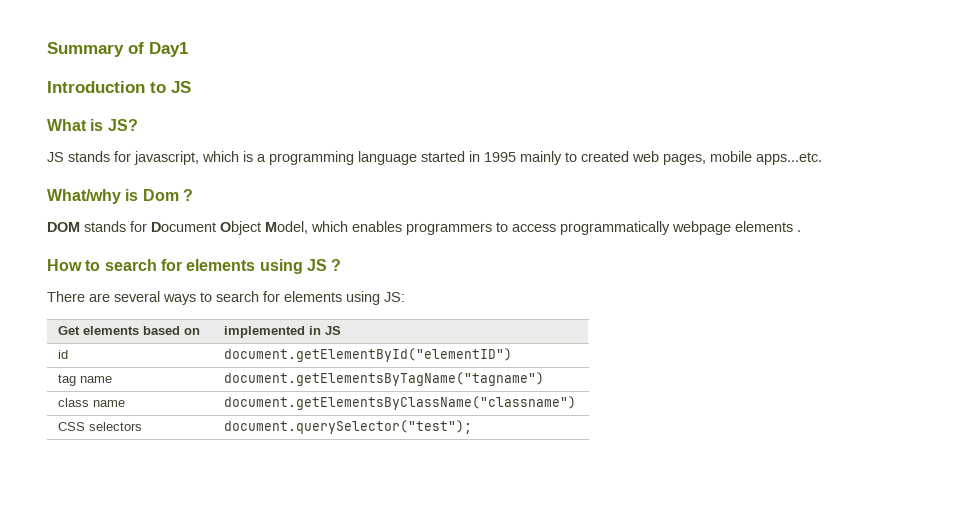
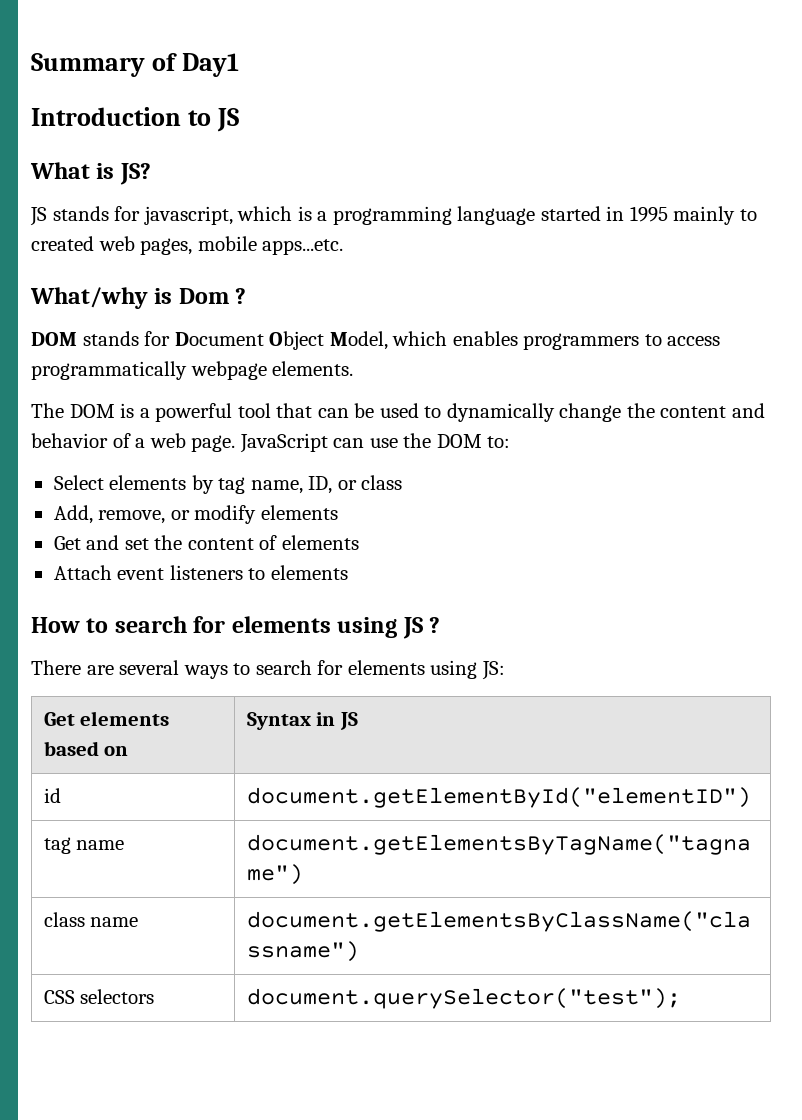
[735,221,801,232] elements . -> [272,361,354,376] [31,403,766,422] [31,433,511,453] [53,475,403,494] [53,505,338,524] [53,535,359,550] [53,565,348,580] elements. // The DOM is a powerful tool that can be used to dynamically change the content and behavior of a web page. JavaScript can use the DOM to: // Select elements by tag name, ID, or class // Add, remove, or modify elements // Get and set the content of elements // Attach event listeners to elements
[224,326,306,338] implemented -> [246,712,311,730] Syntax

